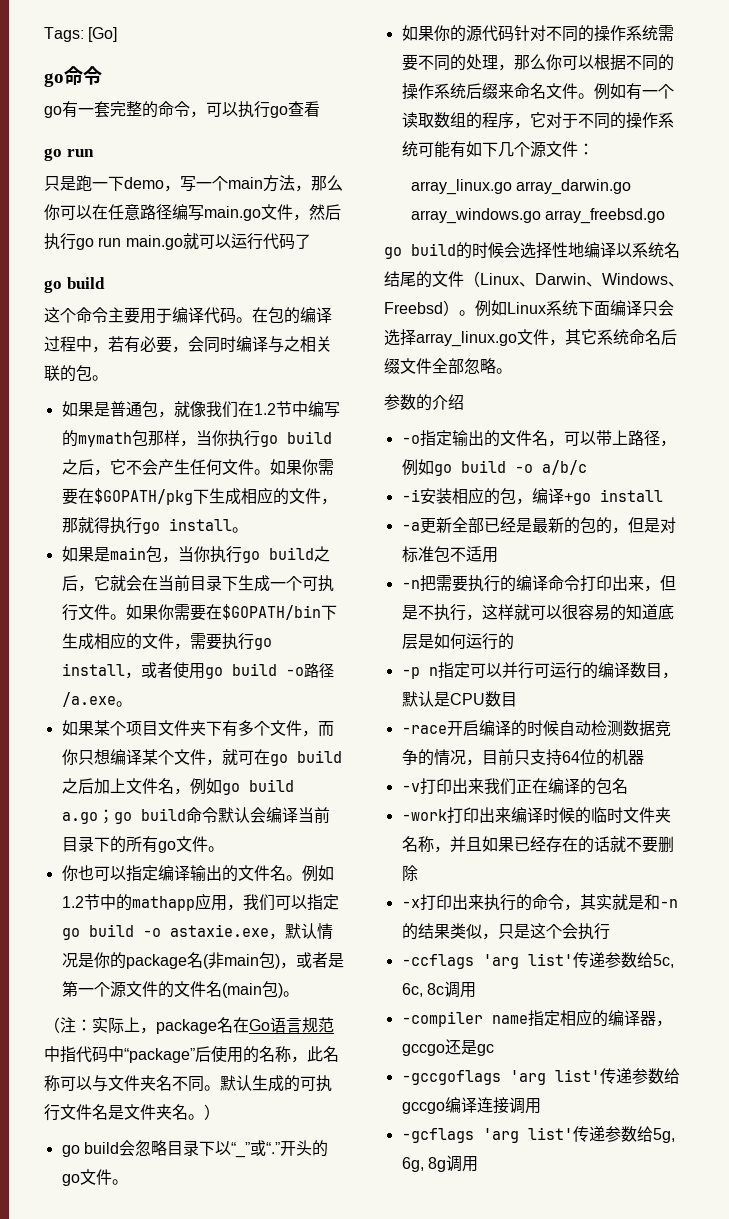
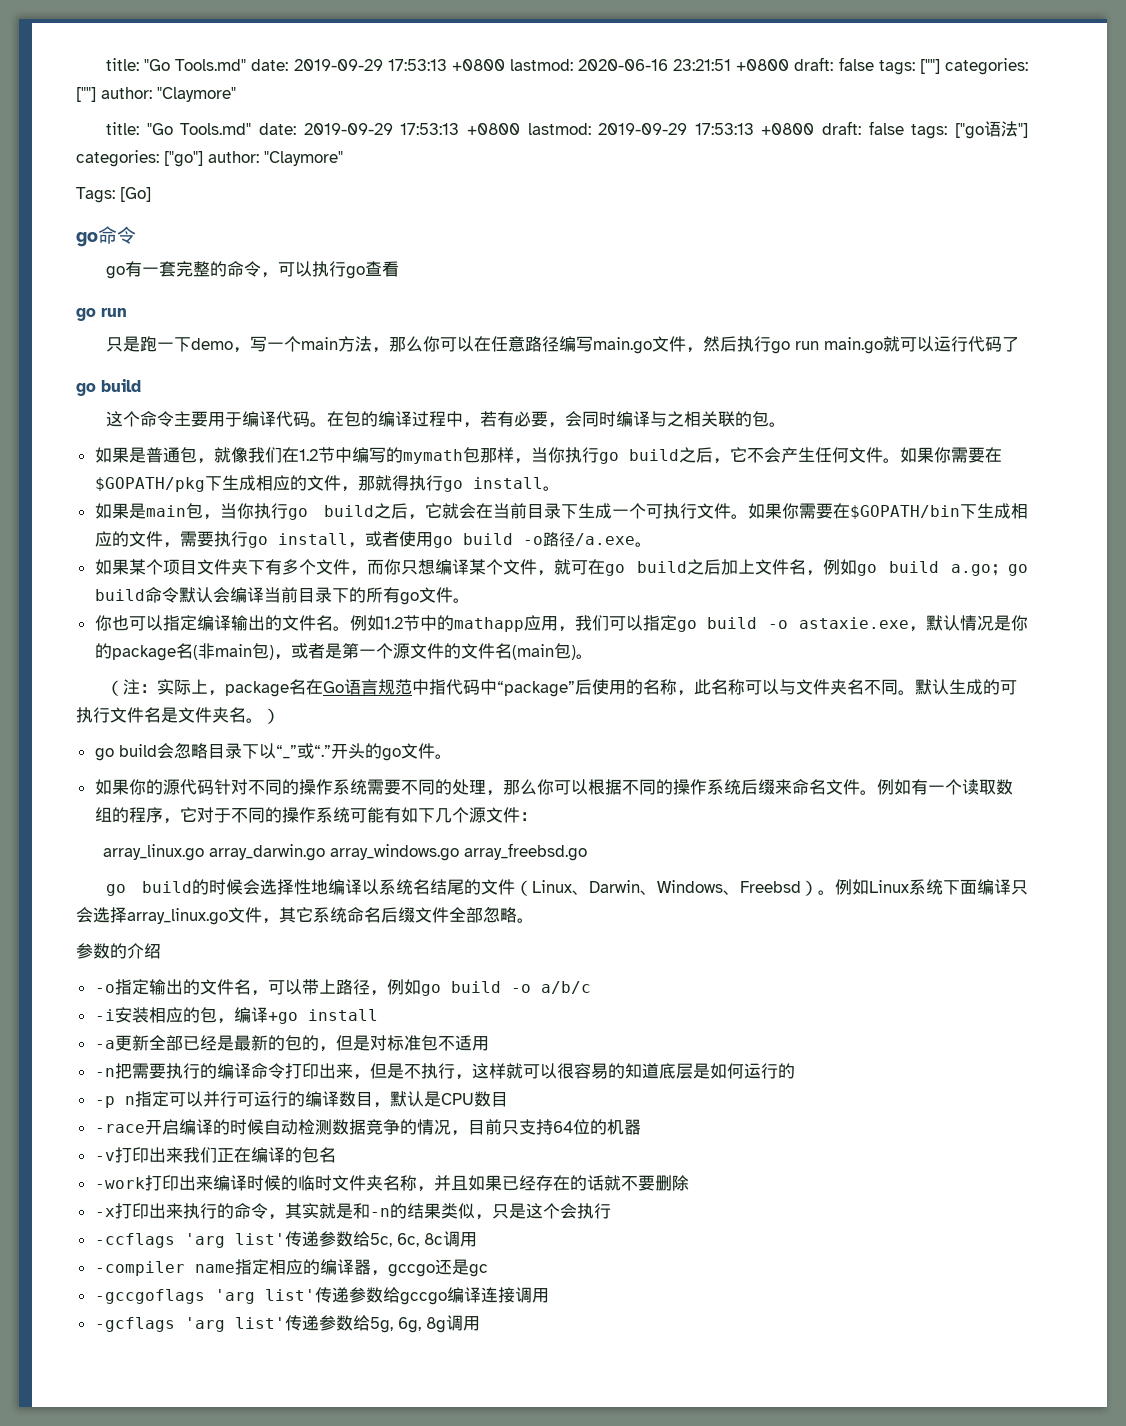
(44, 34) none -> [105,57,1028,75] [76,87,236,102] [105,121,1028,139] [76,150,343,167] title: "Go Tools.md" date: 2019-09-29 17:53:13 +0800 lastmod: 2020-06-16 23:21:51 +0800 draft: false tags: [""] categories: [""] author: "Claymore" // title: "Go Tools.md" date: 2019-09-29 17:53:13 +0800 lastmod: 2019-09-29 17:53:13 +0800 draft: false tags: ["go语法"] categories: ["go"] author: "Claymore" //

